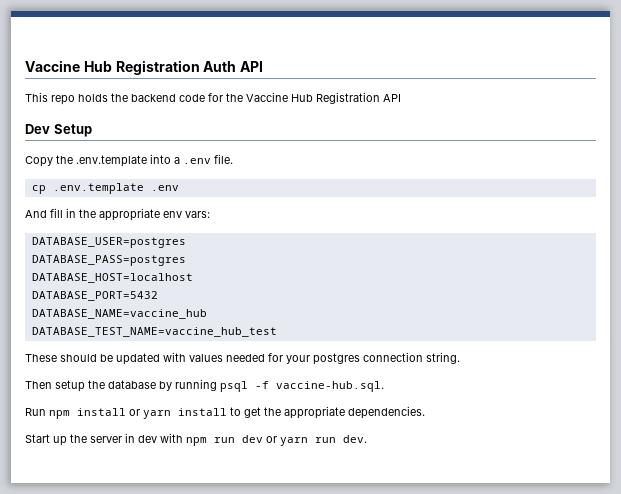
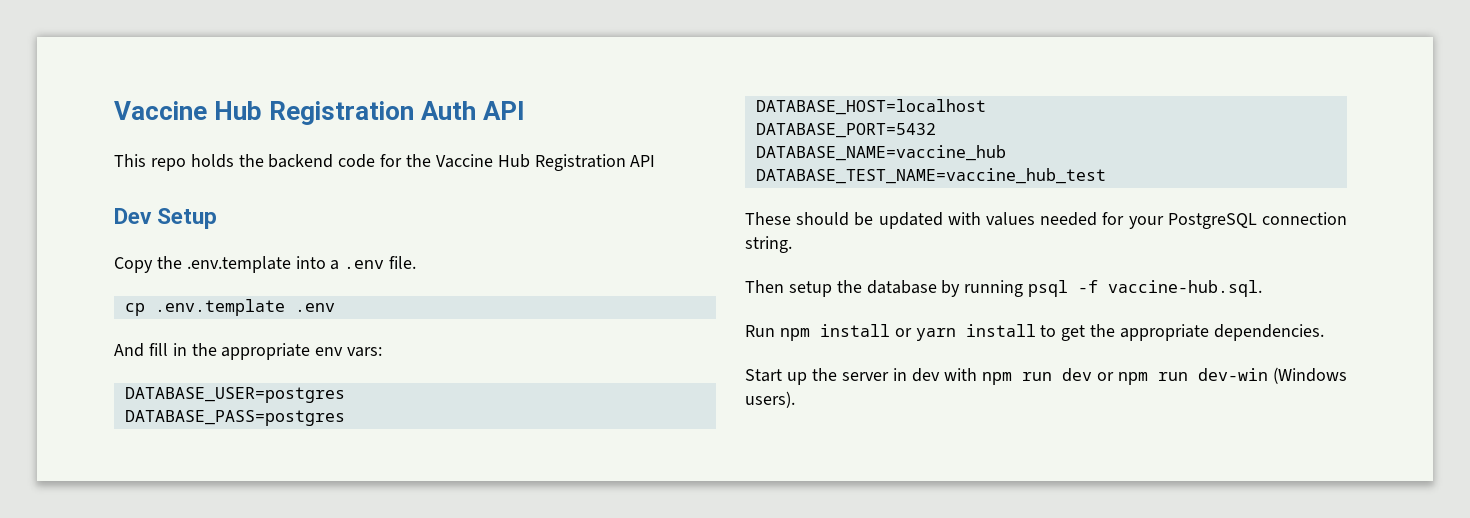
[313,353,360,365] postgres -> [1167,213,1257,229] PostgreSQL
[280,435,367,446] yarn run dev. -> [1117,367,1347,385] [745,391,795,408] npm run dev-win (Windows users).

